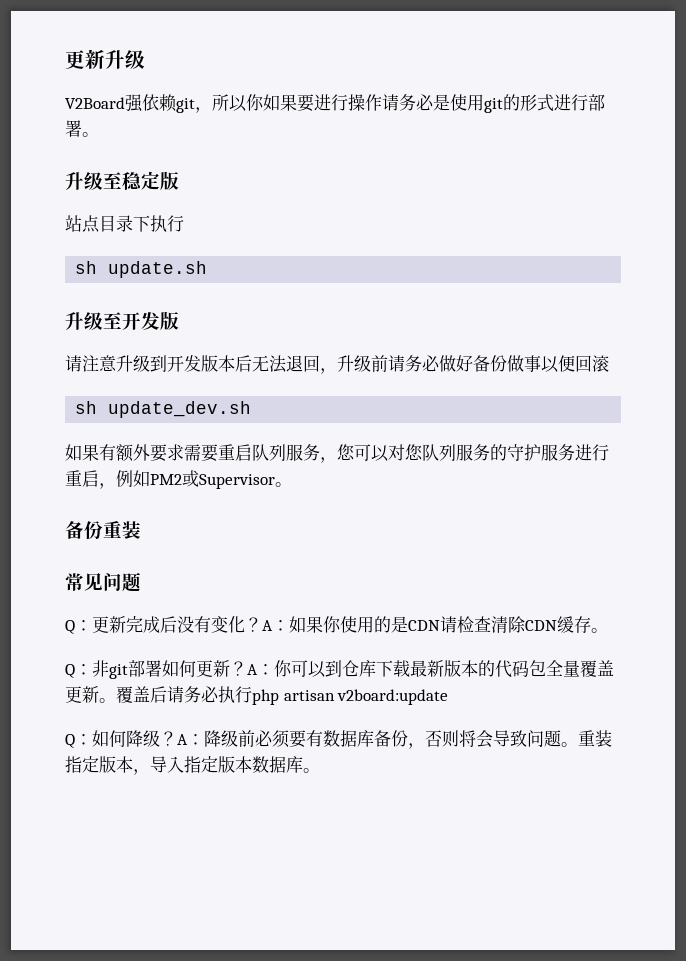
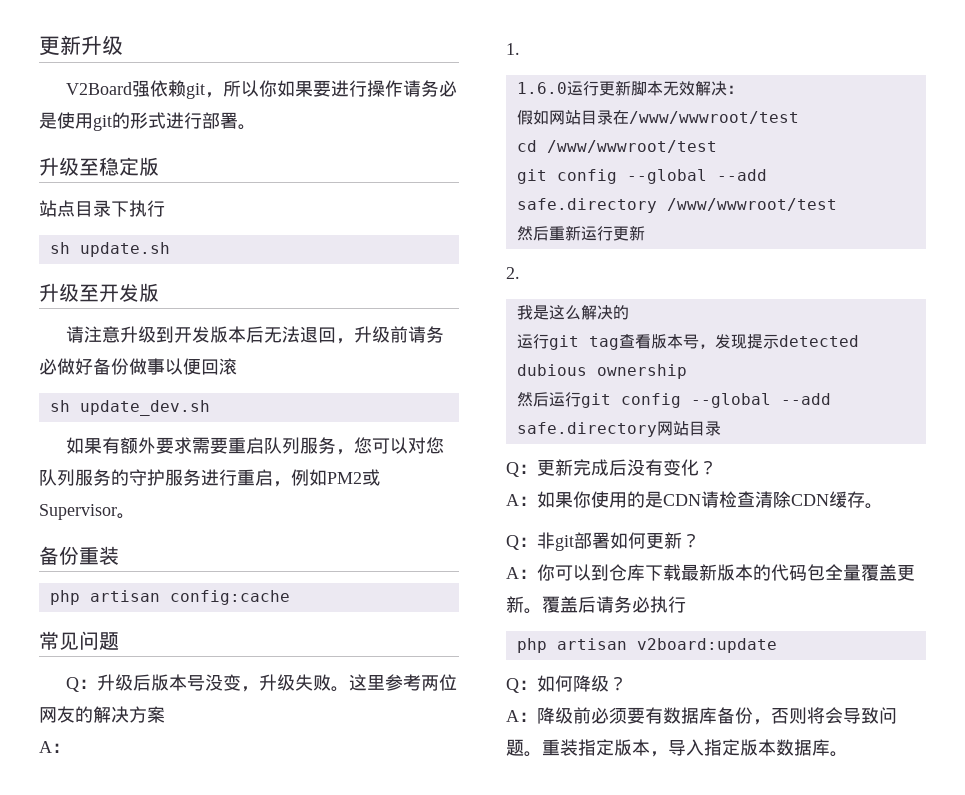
(141, 530) none -> [49,590,290,605] // php artisan config:cache
(141, 582) none -> [65,674,457,692] [39,706,165,723] [39,741,70,753] [506,43,520,55] [516,80,743,96] [516,110,799,125] [516,140,717,153] [516,169,767,184] [516,198,837,213] [516,225,645,241] [506,267,520,279] [516,305,629,320] [516,334,859,350] [516,364,687,379] [516,392,831,408] [516,421,721,437] // Q：升级后版本号没变，升级失败。这里参考两位网友的解决方案 // A： // 1. // 1.6.0运行更新脚本无效解决： // 假如网站目录在/www/wwwroot/test // cd /www/wwwroot/test // git config --global --add safe.directory /www/wwwroot/test // 然后重新运行更新 // 2. // 我是这么解决的 // 运行git tag查看版本号，发现提示detected dubious ownership // 然后运行git config --global --add safe.directory网站目录
(262, 624) none -> (717, 467) //
(247, 668) none -> (700, 540) //
(252, 694) none -> (686, 604) //
(177, 738) none -> (627, 683) //

